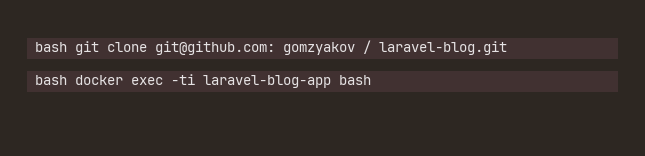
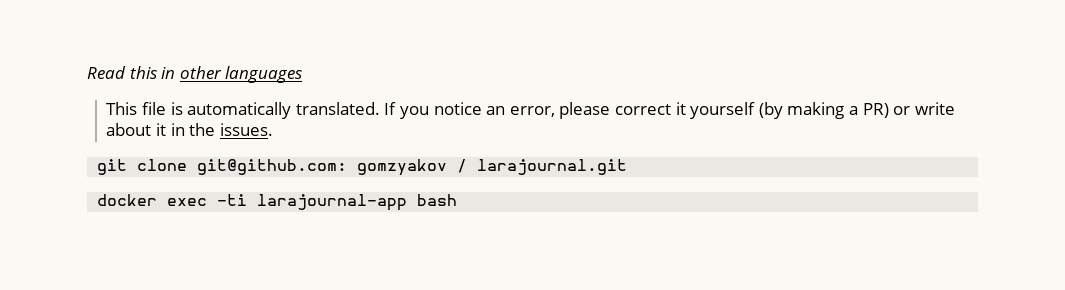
[35,42,68,52] bash -> [87,66,303,83] [106,102,955,119] [106,123,273,136] Read this in other languages // This file is automatically translated. If you notice an error, please correct it yourself (by making a PR) or write about it in the issues. //
[379,41,508,55] [35,75,68,85] laravel-blog.git // bash -> [477,159,628,175] larajournal.git //
[203,75,332,88] laravel-blog-app -> [257,194,408,211] larajournal-app

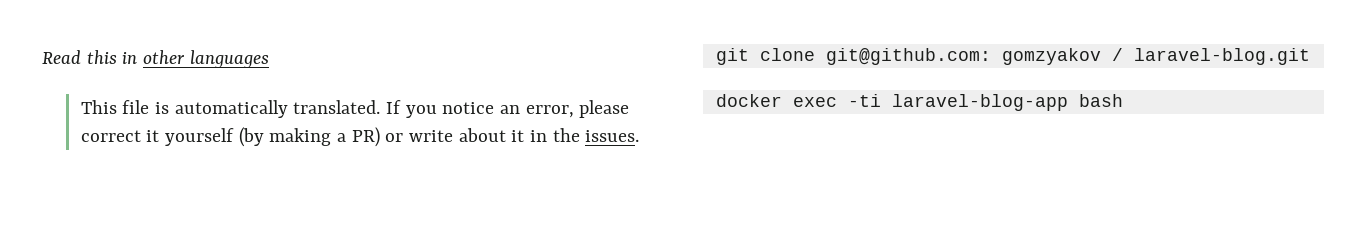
[477,159,628,175] larajournal.git -> [1133,48,1310,65] laravel-blog.git
[257,194,408,211] larajournal-app -> [891,94,1068,111] laravel-blog-app

